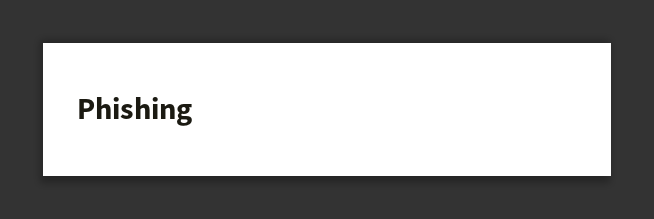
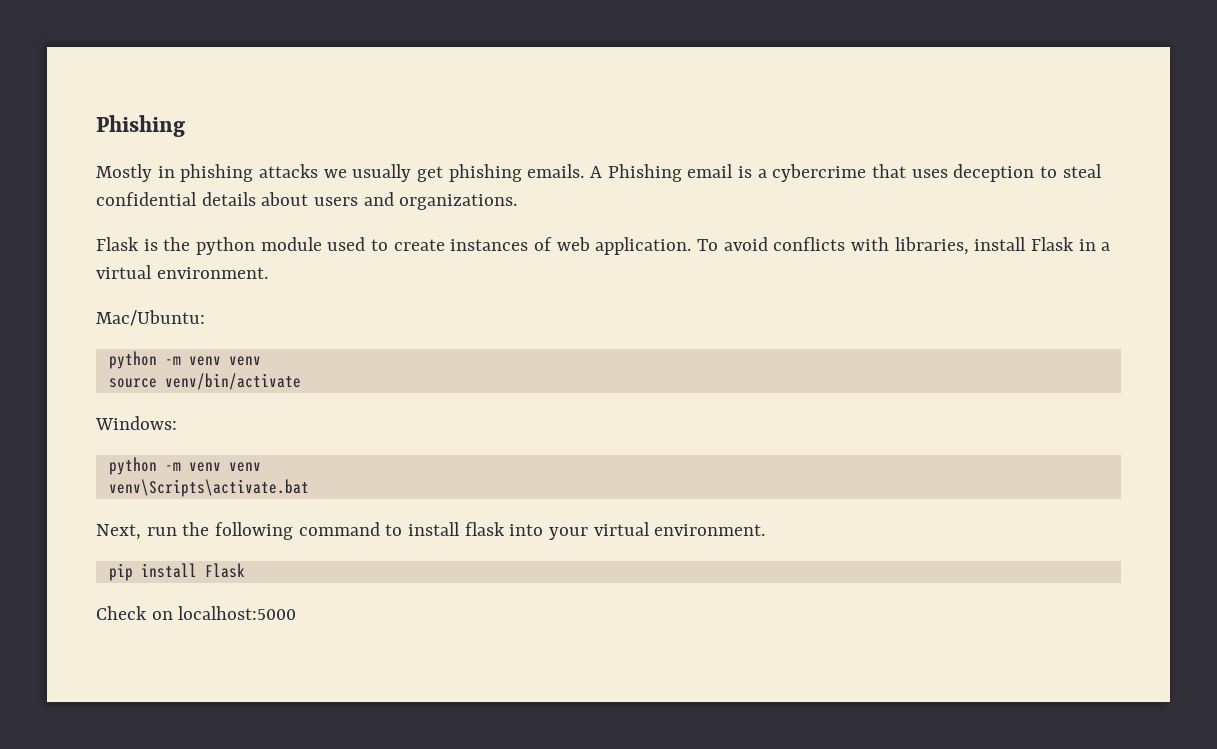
[77,97,192,126] Phishing -> [96,115,185,137] [96,164,1102,182] [96,192,518,210] [96,237,1111,255] [96,265,268,279] [96,310,205,326] [108,351,261,369] [108,373,301,390] [95,416,177,430] [108,457,261,475] [108,479,309,497] [96,522,766,540] [108,563,245,581] [96,606,297,620] Phishing // Mostly in phishing attacks we usually get phishing emails. A Phishing email is a cybercrime that uses deception to steal confidential details about users and organizations. // Flask is the python module used to create instances of web application. To avoid conflicts with libraries, install Flask in a virtual environment. // Mac/Ubuntu: // python -m venv venv // source venv/bin/activate // Windows: // python -m venv venv // venv\Scripts\activate.bat // Next, run the following command to install flask into your virtual environment. // pip install Flask // Check on localhost:5000

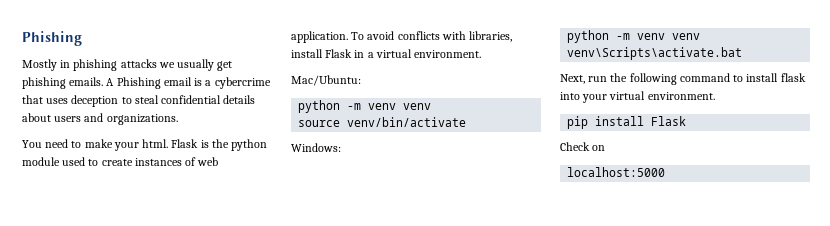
(518, 202) none -> [22,139,169,151] You need to make your html.
(173, 615) none -> (606, 148) //

